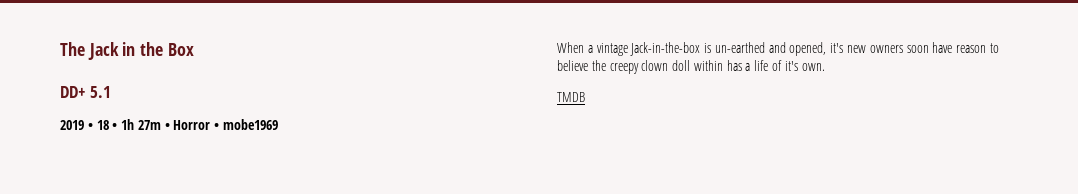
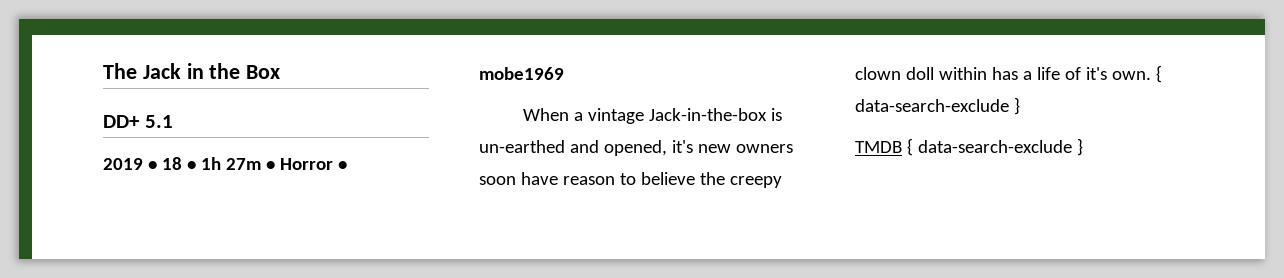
[557,92,585,102] // TMDB -> [1155,65,1162,83] [855,97,1020,115] [855,138,1083,156] { data-search-exclude } // TMDB { data-search-exclude }

